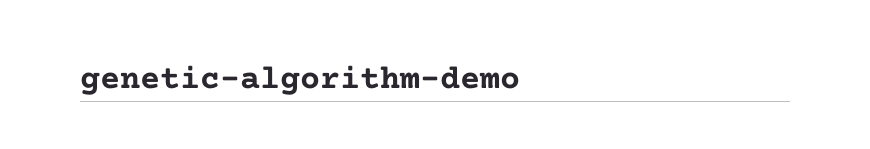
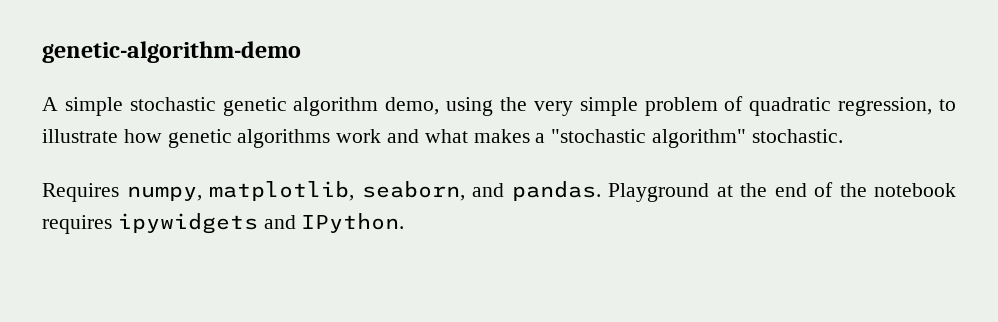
(520, 80) none -> [42,96,957,116] [42,129,843,148] [42,181,956,202] [42,213,405,234] // A simple stochastic genetic algorithm demo, using the very simple problem of quadratic regression, to illustrate how genetic algorithms work and what makes a "stochastic algorithm" stochastic. // Requires numpy, matplotlib, seaborn, and pandas. Playground at the end of the notebook requires ipywidgets and IPython.

